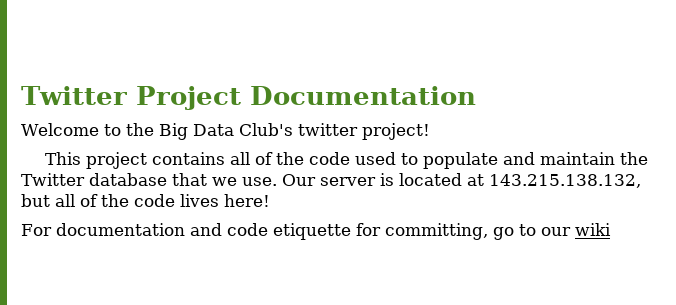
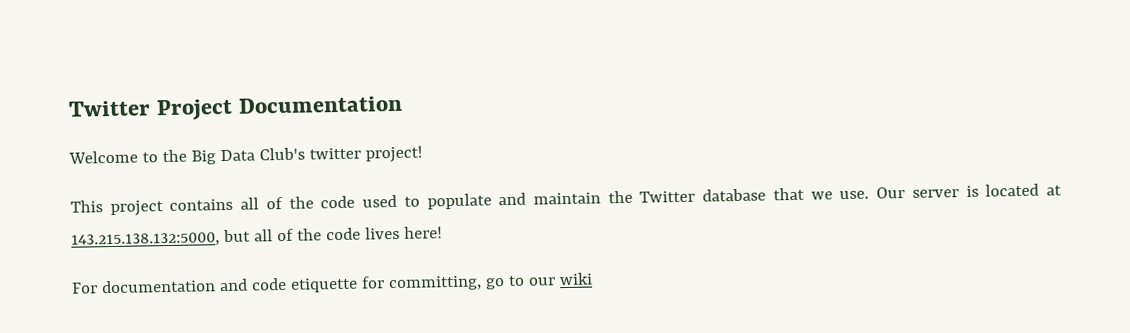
[489,174,641,188] 143.215.138.132, -> [71,232,220,248] 143.215.138.132:5000,

